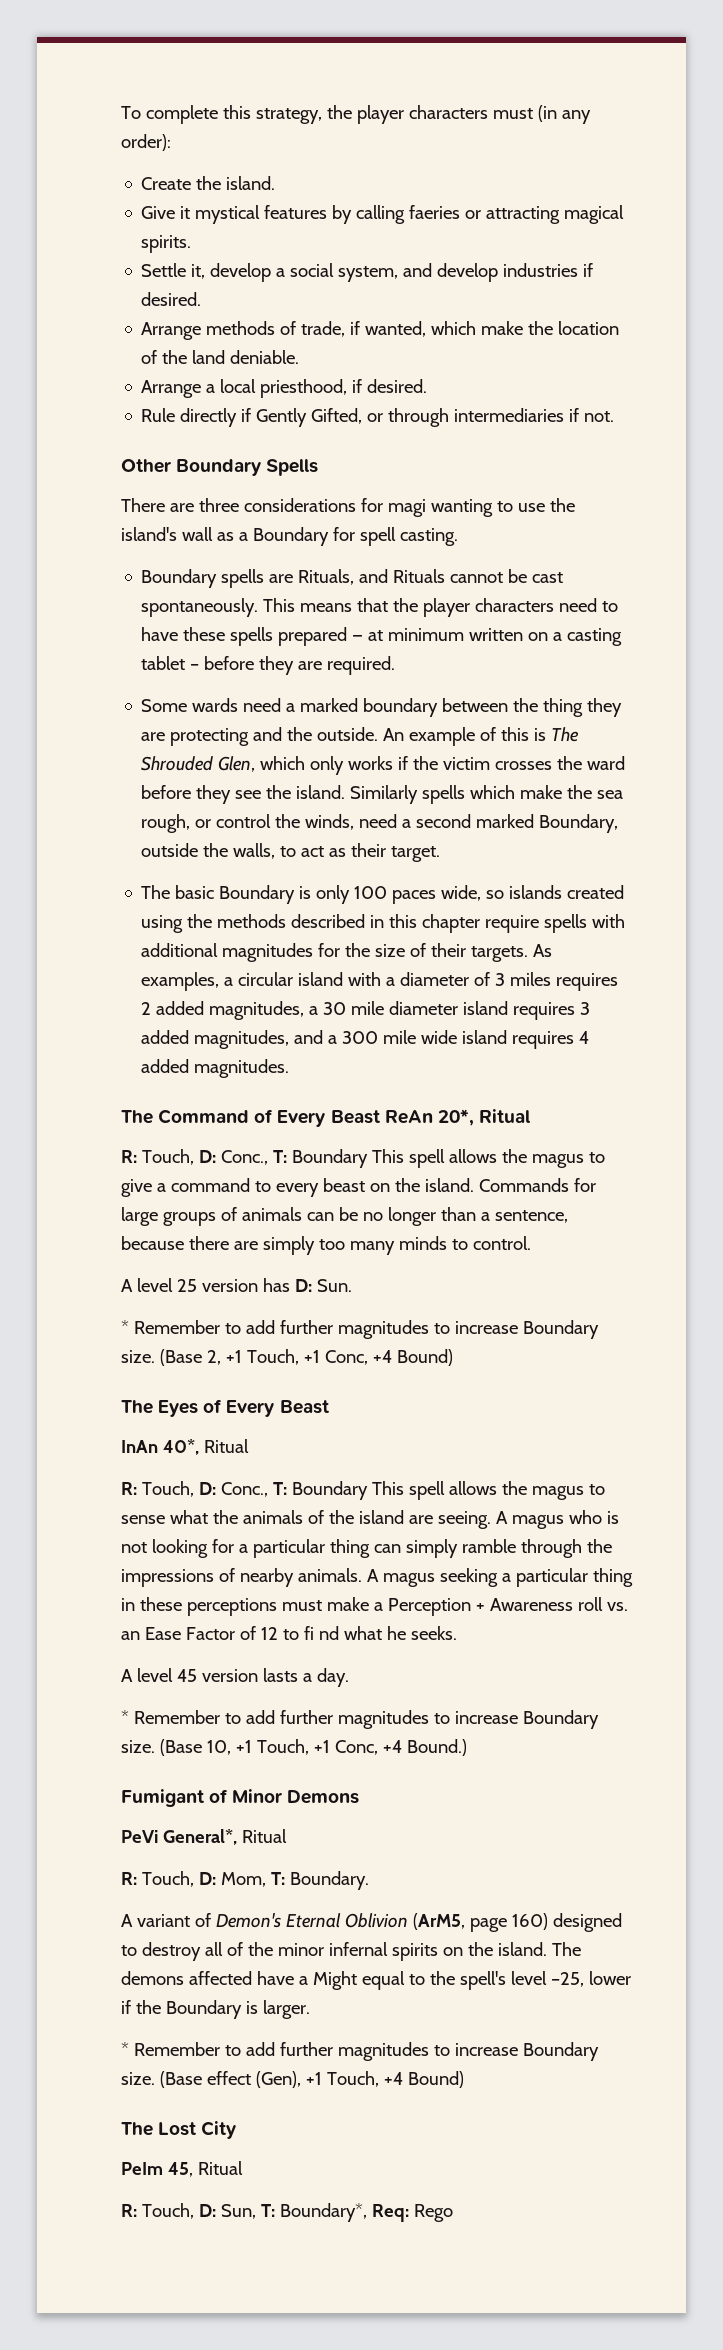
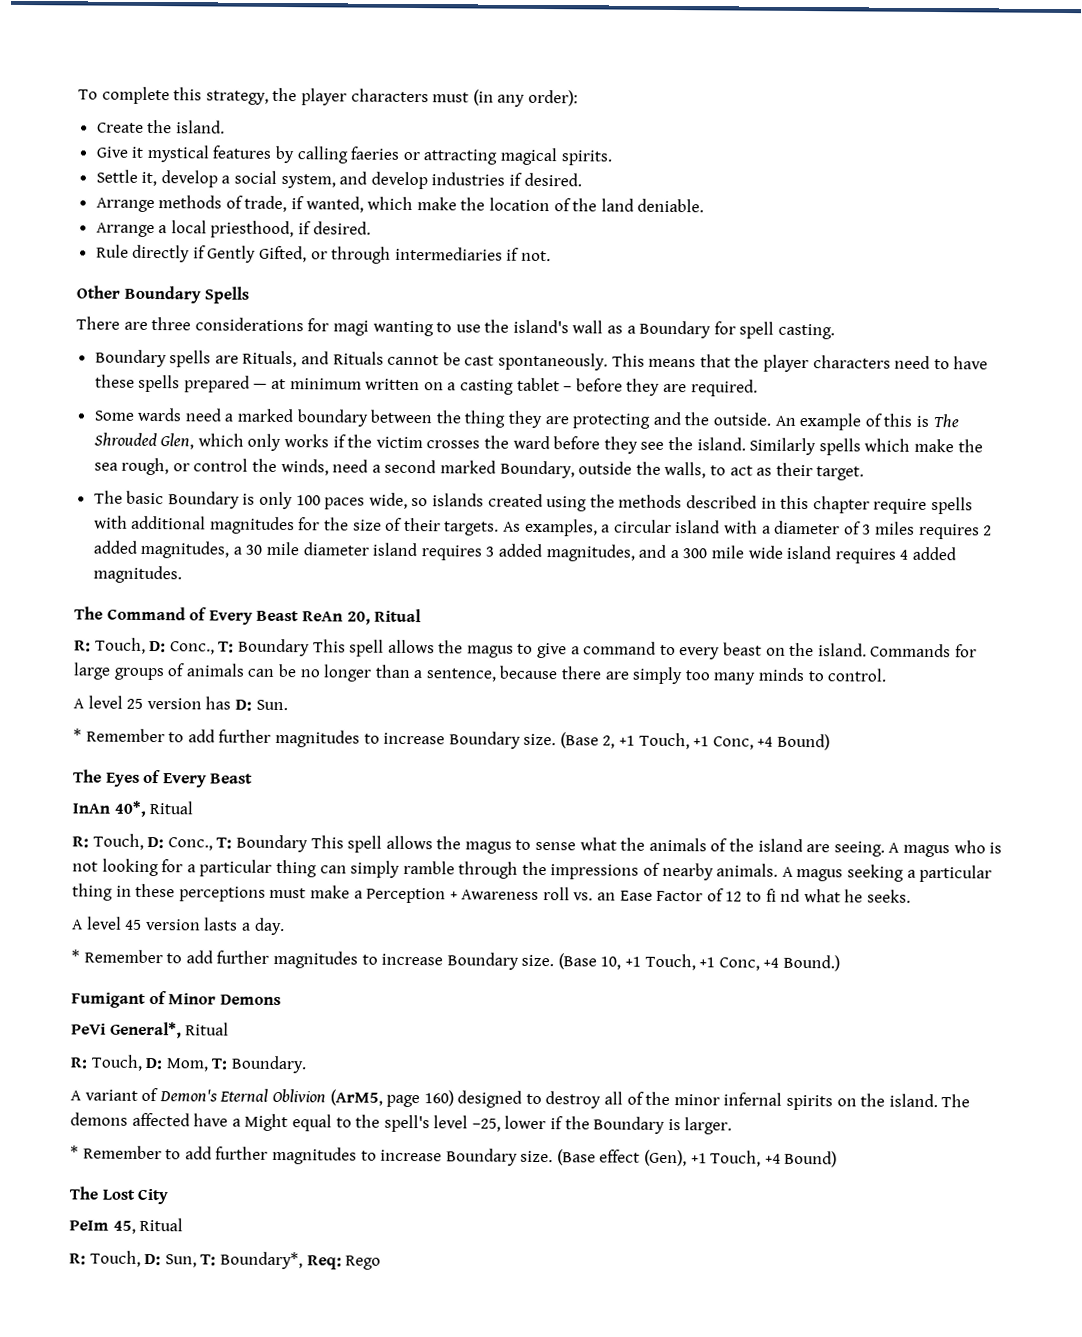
[437,1109,474,1126] 20*, -> [346,611,371,625] 20,

